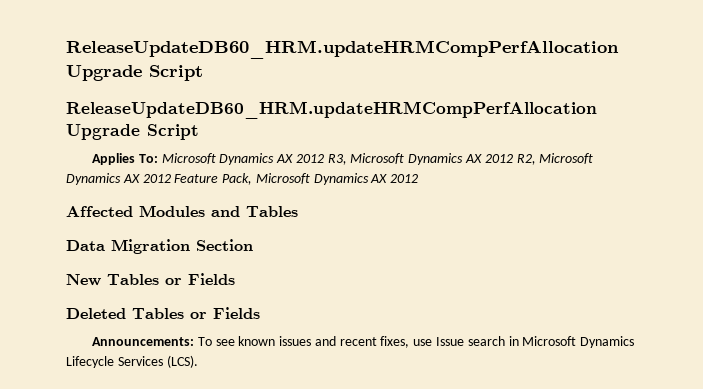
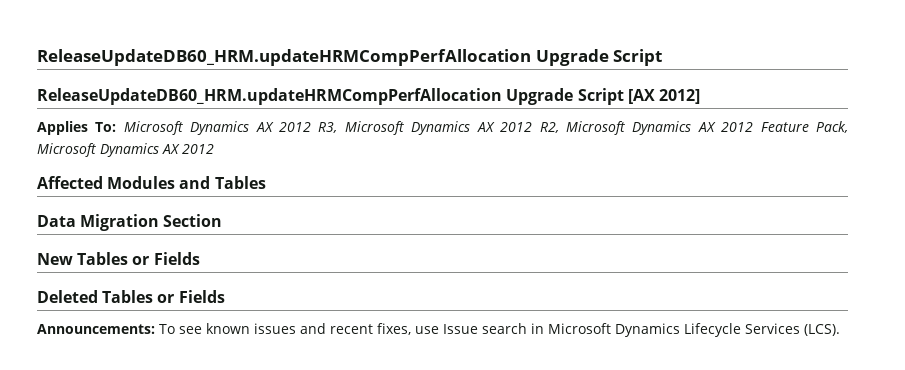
(199, 132) none -> [627,89,701,104] [AX 2012]

